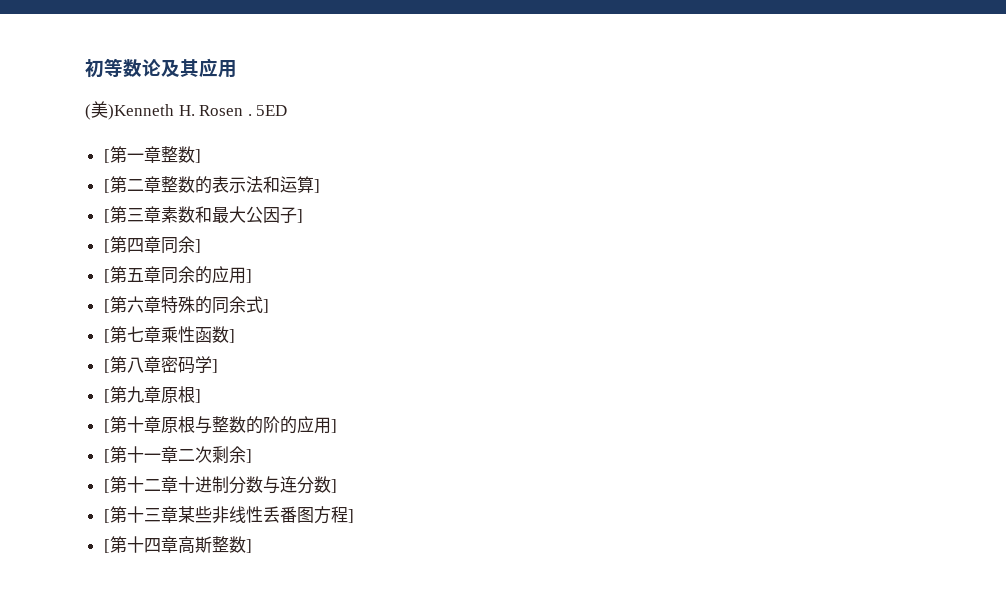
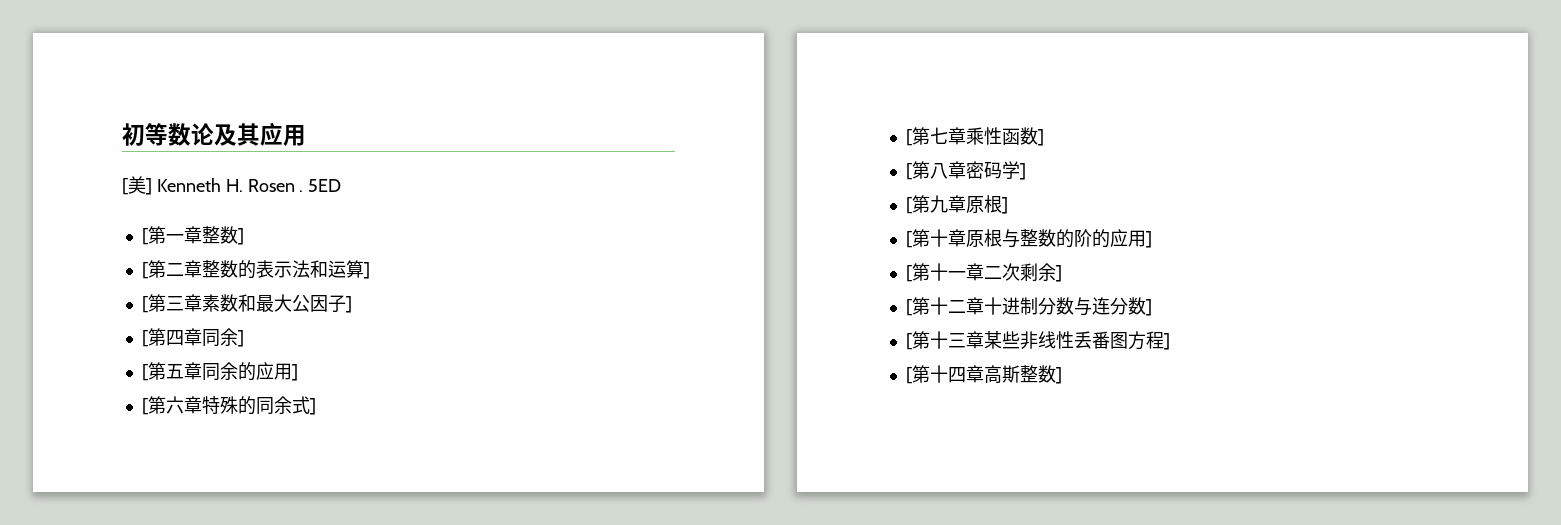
[85,101,174,120] (美)Kenneth -> [122,176,221,195] [美] Kenneth

